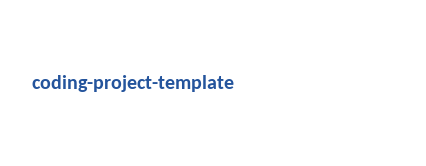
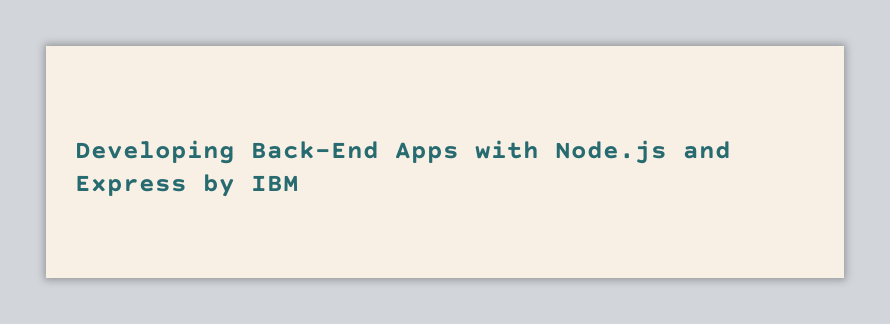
[32,75,234,92] coding-project-template -> [75,140,731,164] [75,174,299,197] Developing Back-End Apps with Node.js and Express by IBM

